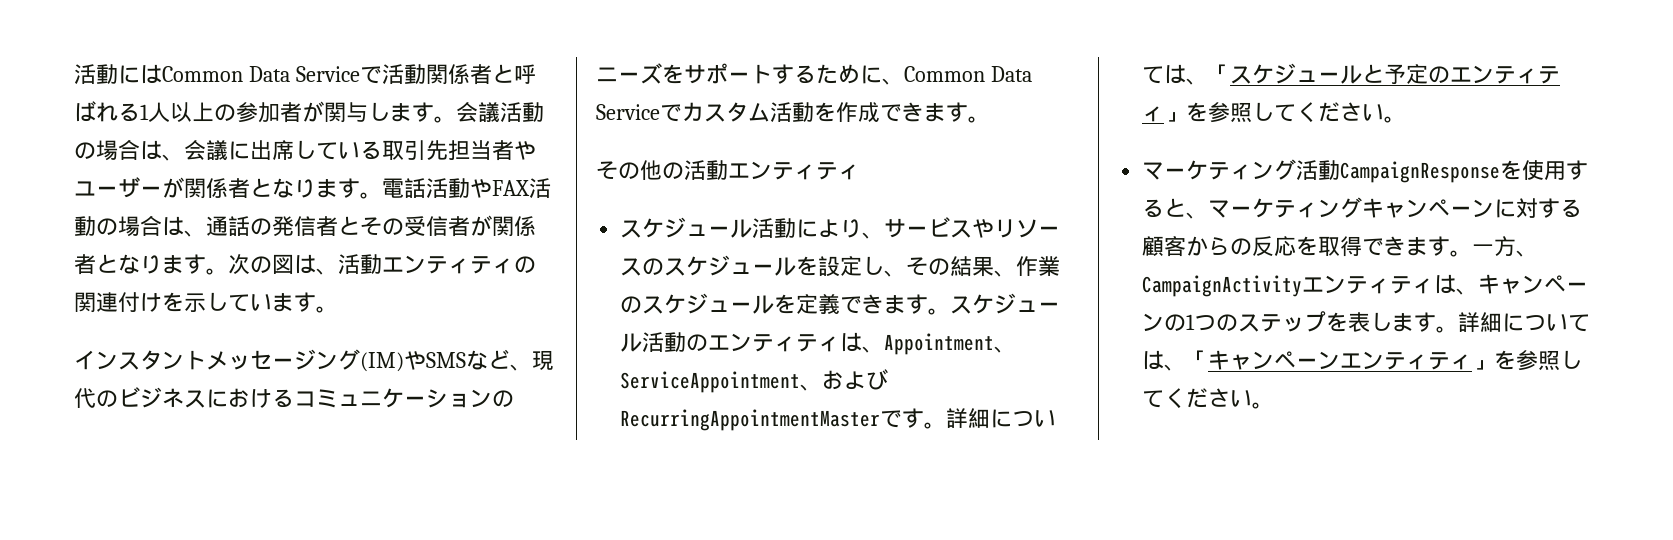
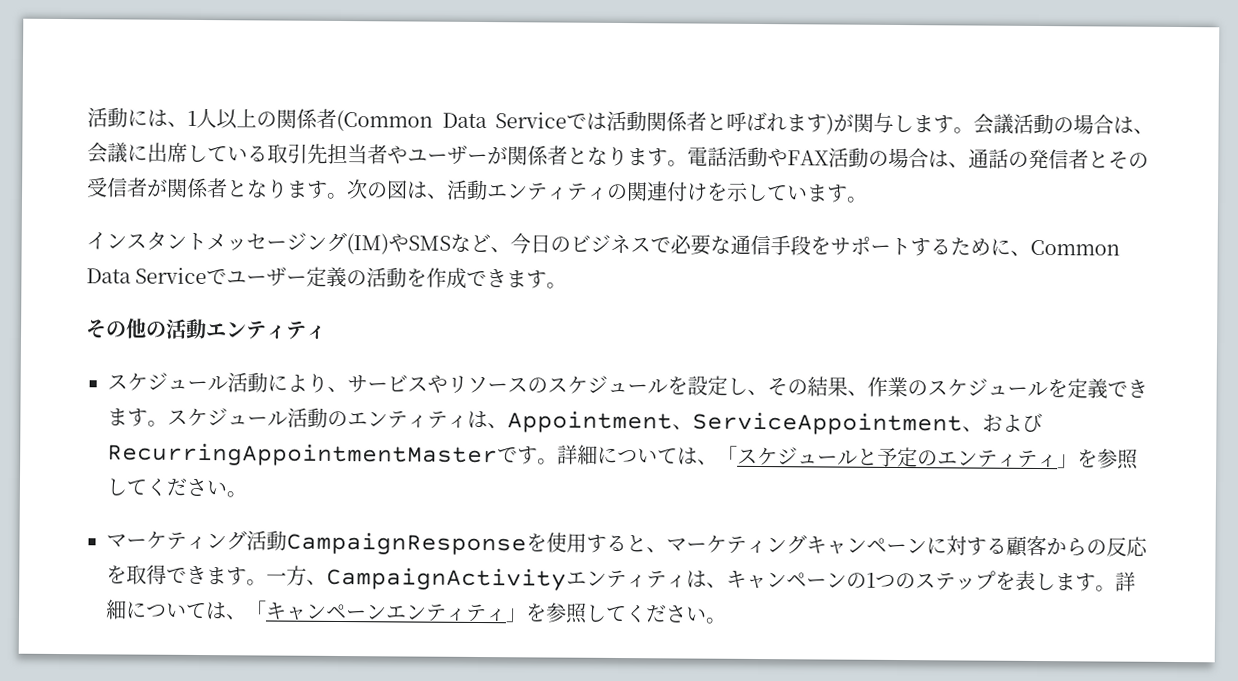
[162,66,382,84] Common Data Serviceで -> [167,107,607,132] 、1人以上の関係者(Common Data Serviceでは
[118,102,302,123] る1人以上の参加者 -> [786,113,834,135] ます)
[532,350,554,370] [74,388,96,408] 現代 -> [510,233,551,255] 今日
[206,388,514,408] [596,63,662,84] におけるコミュニケーションのニーズ -> [650,234,811,256] で必要な通信手段
[682,102,770,122] カスタム -> [226,266,368,288] ユーザー定義の

